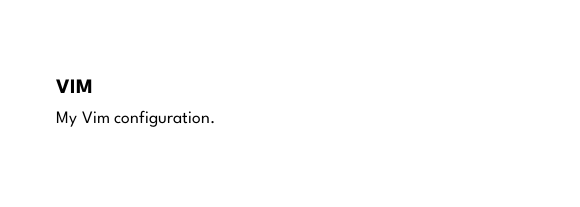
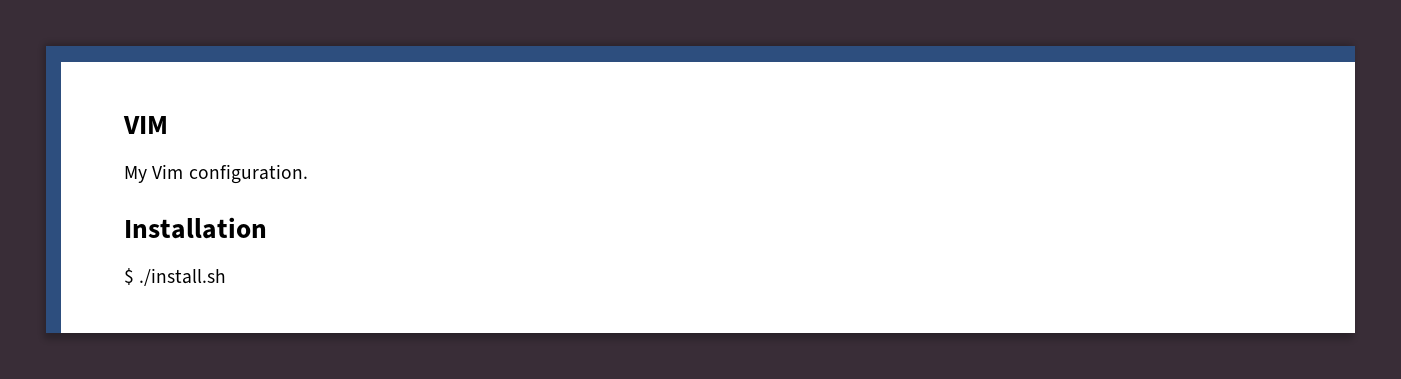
(216, 118) none -> [124,217,267,239] [124,268,227,286] // Installation // $ ./install.sh

